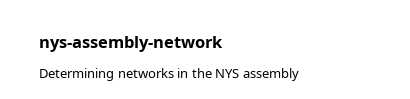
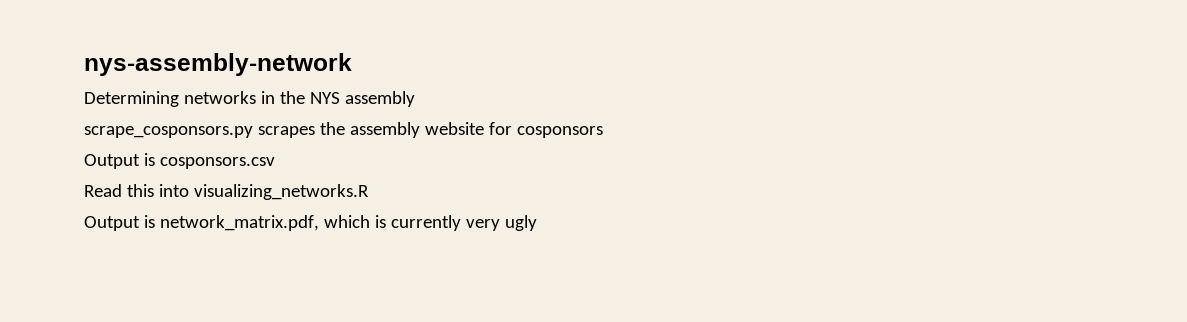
(299, 74) none -> [84,122,603,138] [84,153,275,169] [84,184,369,200] [84,215,537,231] // scrape_cosponsors.py scrapes the assembly website for cosponsors // Output is cosponsors.csv // Read this into visualizing_networks.R // Output is network_matrix.pdf, which is currently very ugly

